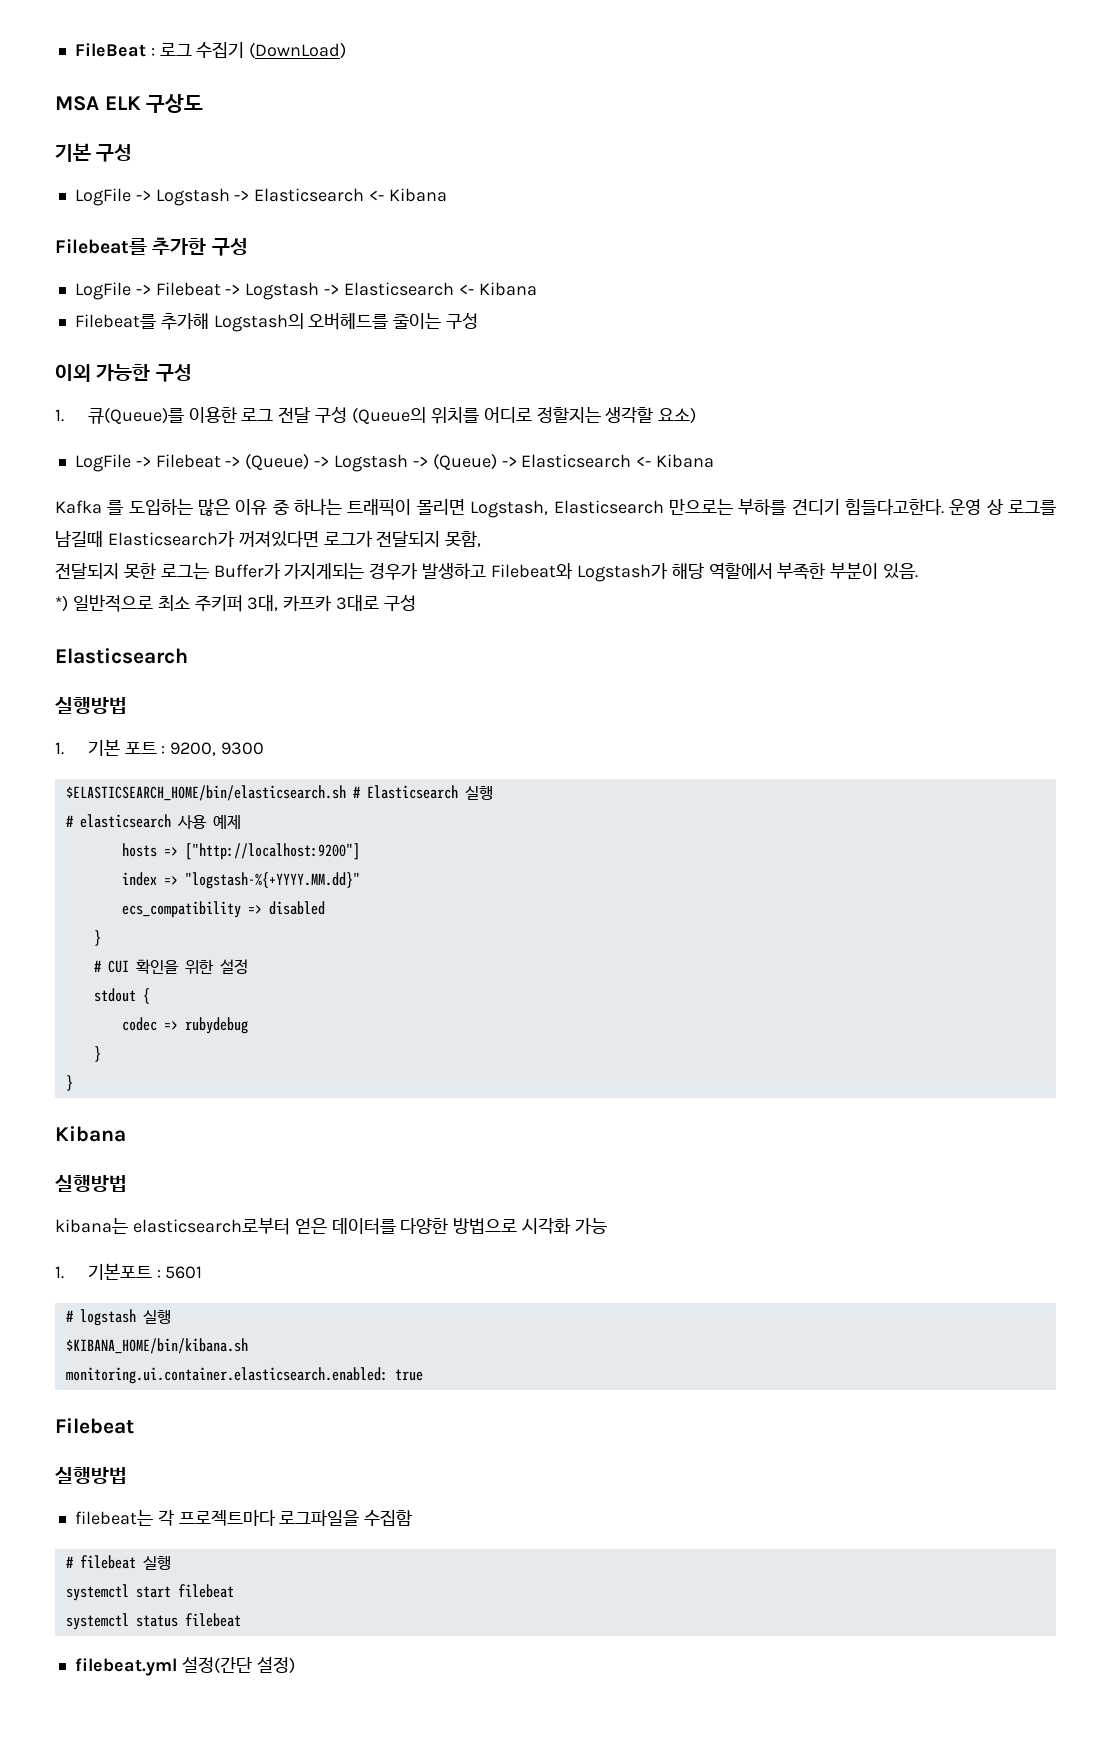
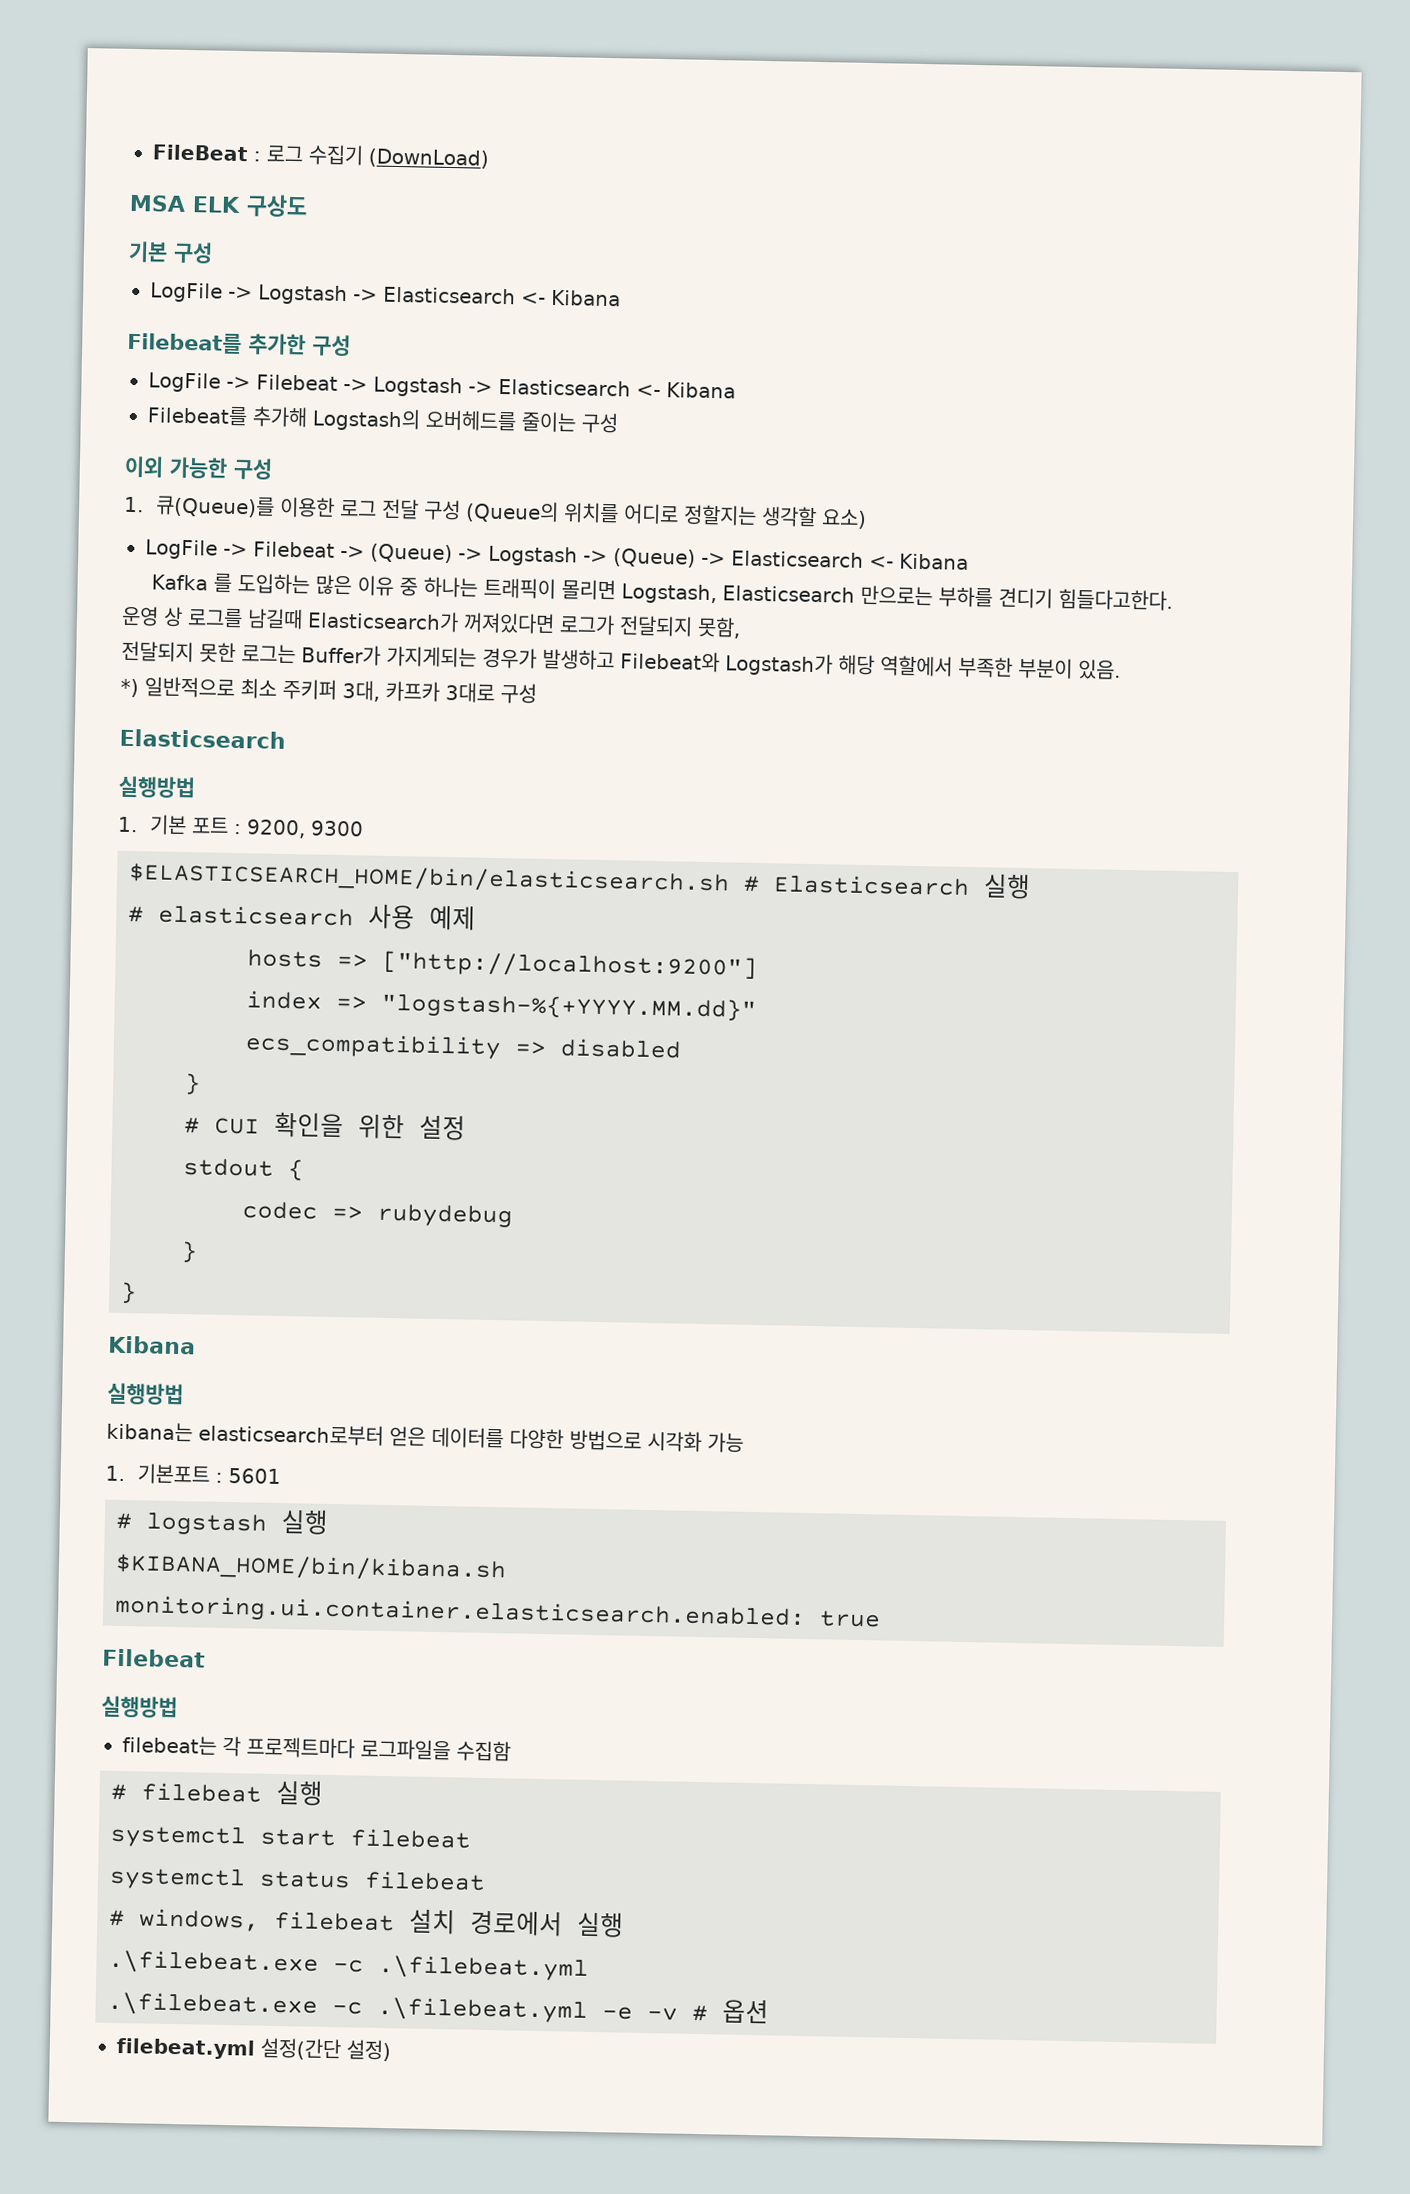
(944, 507) none -> (1173, 599) //
(241, 1620) none -> [109,1908,624,1938] [108,1949,589,1981] [107,1991,769,2024] // # windows, filebeat 설치 경로에서 실행 // .\filebeat.exe -c .\filebeat.yml // .\filebeat.exe -c .\filebeat.yml -e -v # 옵션

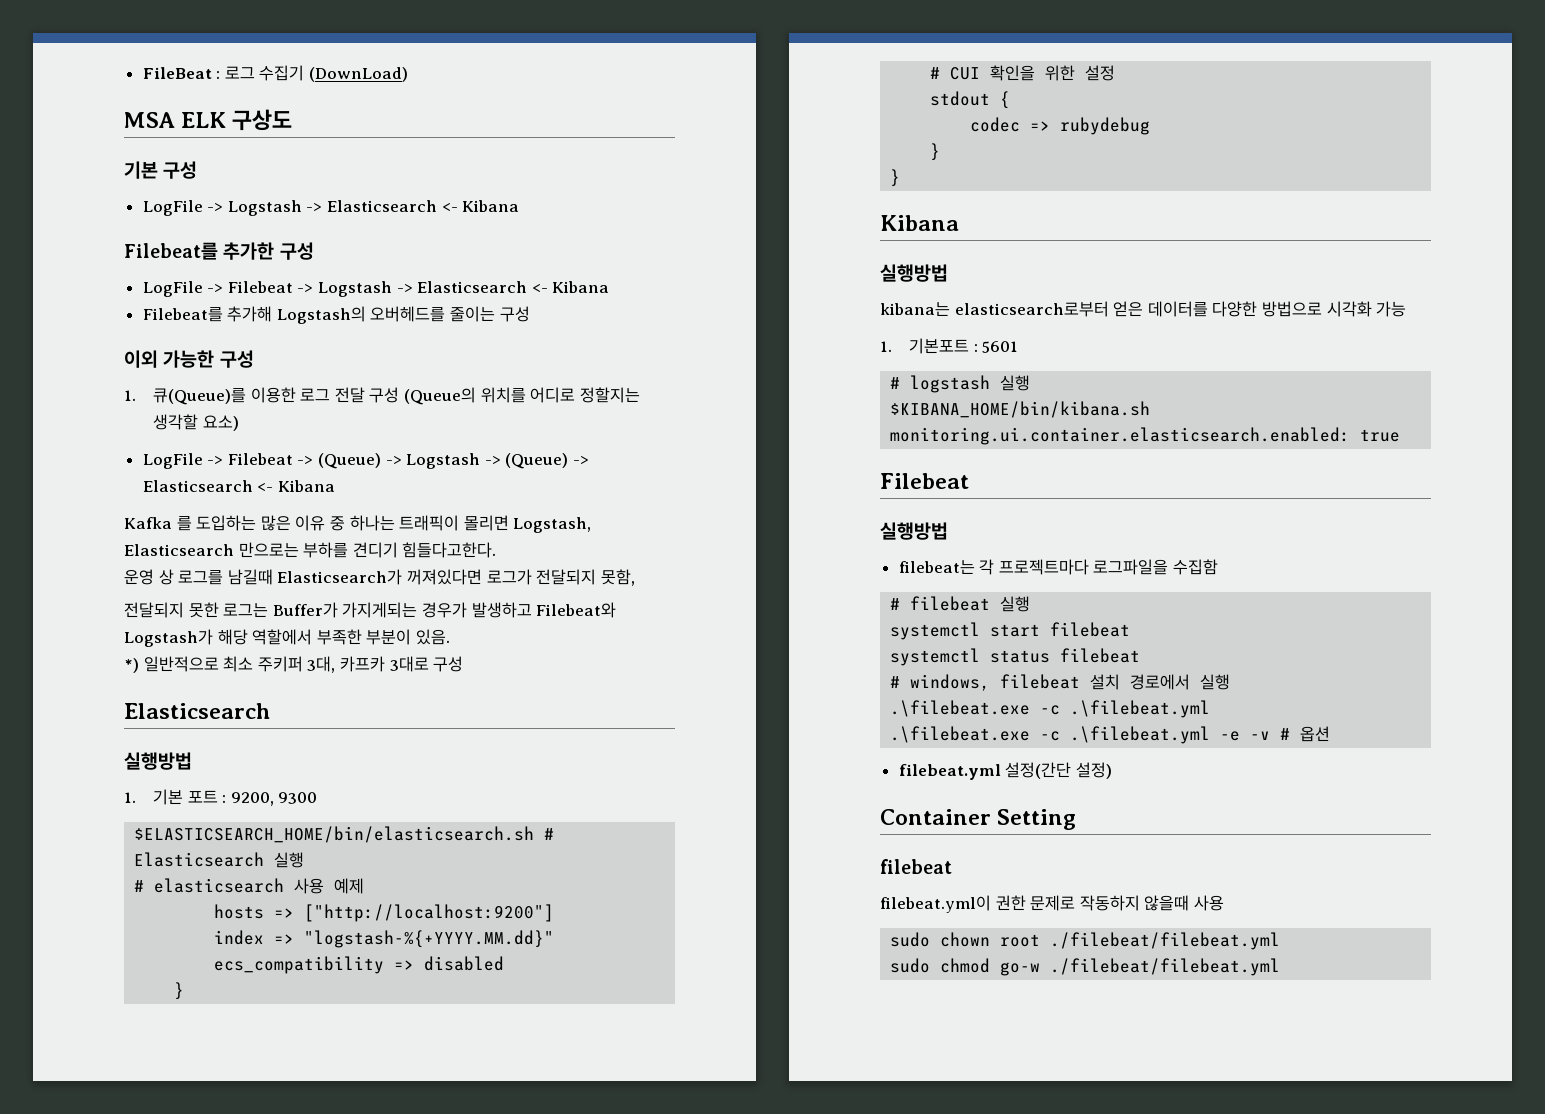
(392, 2050) none -> [880,809,1077,830] [880,859,952,874] [880,895,1224,913] [890,932,1281,950] [890,958,1281,976] // Container Setting // filebeat // filebeat.yml이 권한 문제로 작동하지 않을때 사용 // sudo chown root ./filebeat/filebeat.yml // sudo chmod go-w ./filebeat/filebeat.yml

